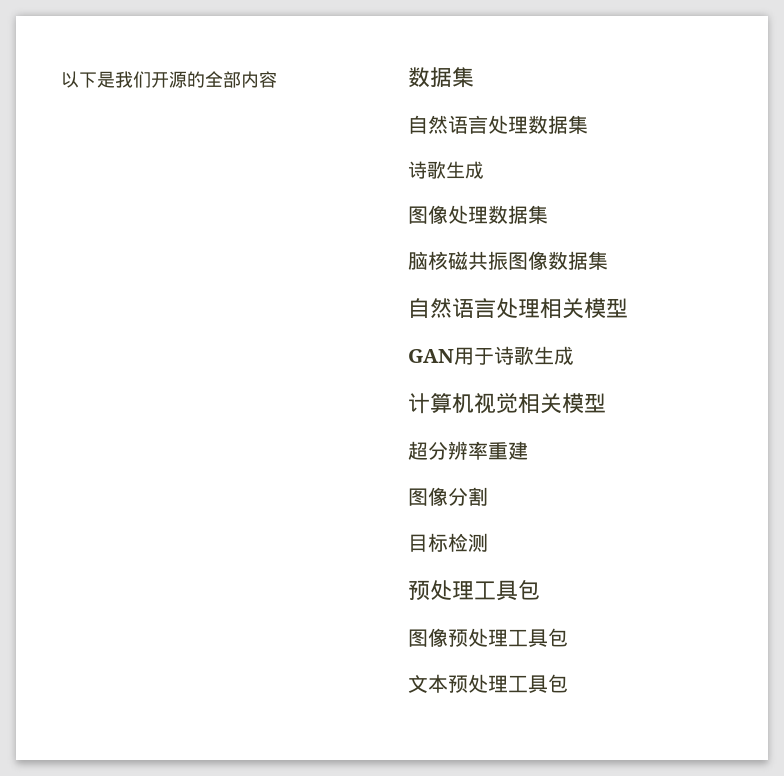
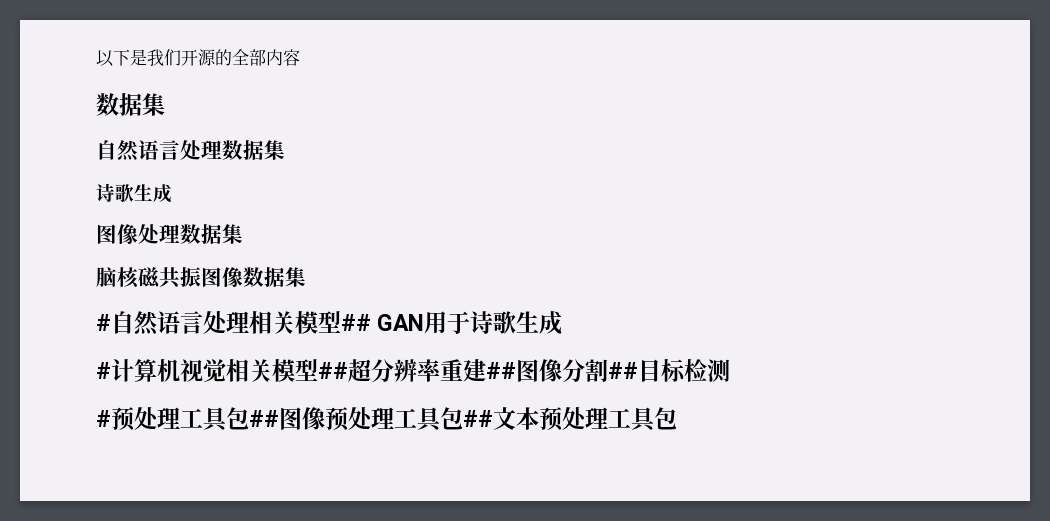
(608, 260) none -> [96,314,111,331] #
(628, 308) // -> [341,314,371,331] ##
(574, 355) none -> [96,362,111,379] #
(606, 403) // -> [318,362,348,379] ##
(528, 450) // -> [486,362,516,379] ##
(488, 496) // -> [608,362,638,379] ##
[408,580,540,601] 预处理工具包 // -> [96,407,279,432] #预处理工具包##
(568, 637) // -> [463,410,493,427] ##

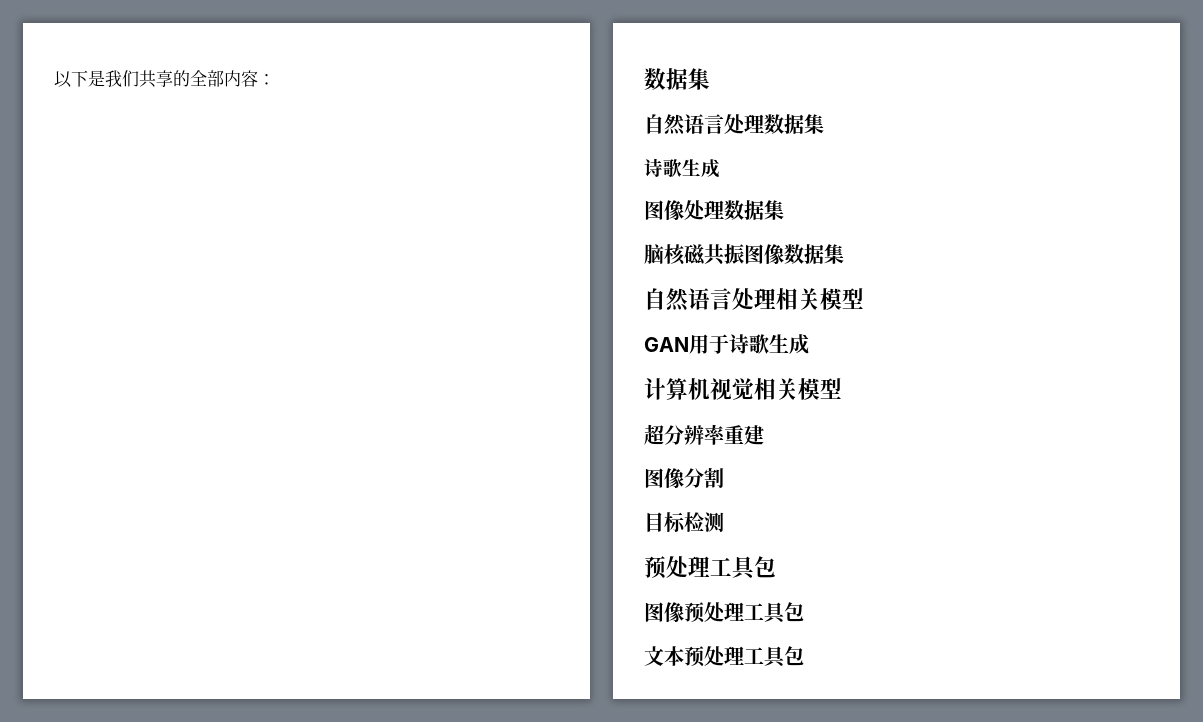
[181,49,216,66] 开源 -> [139,70,173,88] 共享
(300, 57) none -> [258,74,275,85] ：
[96,314,111,331] # -> (844, 254) none
[341,314,371,331] ## -> (864, 298) //
[96,362,111,379] # -> (809, 344) none
[318,362,348,379] ## -> (842, 388) //
[486,362,516,379] ## -> (764, 435) //
[608,362,638,379] ## -> (724, 478) //
[96,407,279,432] #预处理工具包## -> [644,556,776,580] 预处理工具包 //
[463,410,493,427] ## -> (804, 612) //

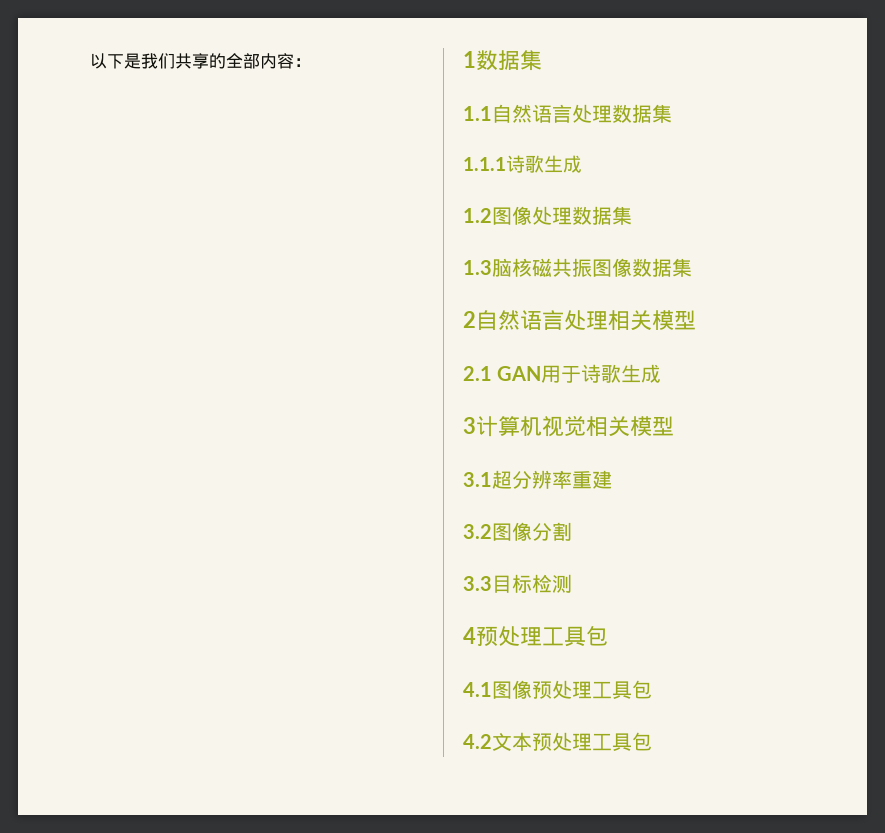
[644,68,710,90] 数据集 // -> [463,50,542,71] [463,106,492,121] 1数据集 // 1.1
[644,158,720,178] 诗歌生成 // -> [463,155,582,173] [463,208,492,223] 1.1.1诗歌生成 // 1.2
(784, 210) none -> [463,260,492,275] 1.3
(844, 254) none -> [463,311,476,328] 2
(864, 298) none -> [463,366,492,381] 2.1
(809, 344) none -> [463,417,476,434] 3
(842, 388) none -> [463,472,492,487] 3.1
(764, 435) none -> [463,524,492,539] 3.2
(724, 478) none -> [463,576,492,591] 3.3
[644,556,776,580] 预处理工具包 // -> [463,626,608,647] [463,682,492,697] 4预处理工具包 // 4.1
(804, 612) none -> [463,734,492,749] 4.2

